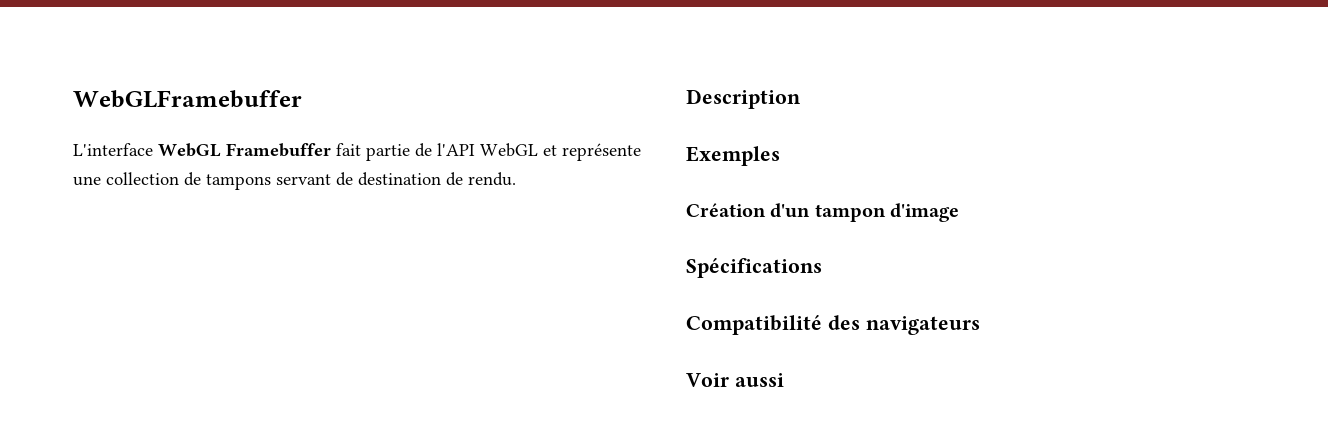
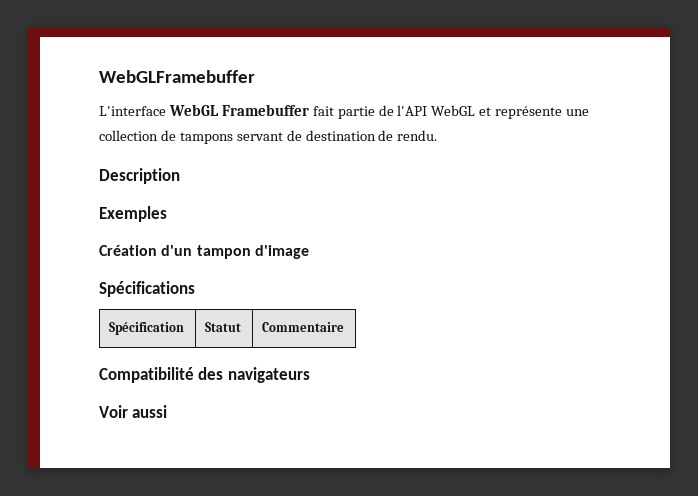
(822, 268) none -> [109,322,185,335] [205,322,242,332] [262,322,345,332] // Spécification | Statut | Commentaire

